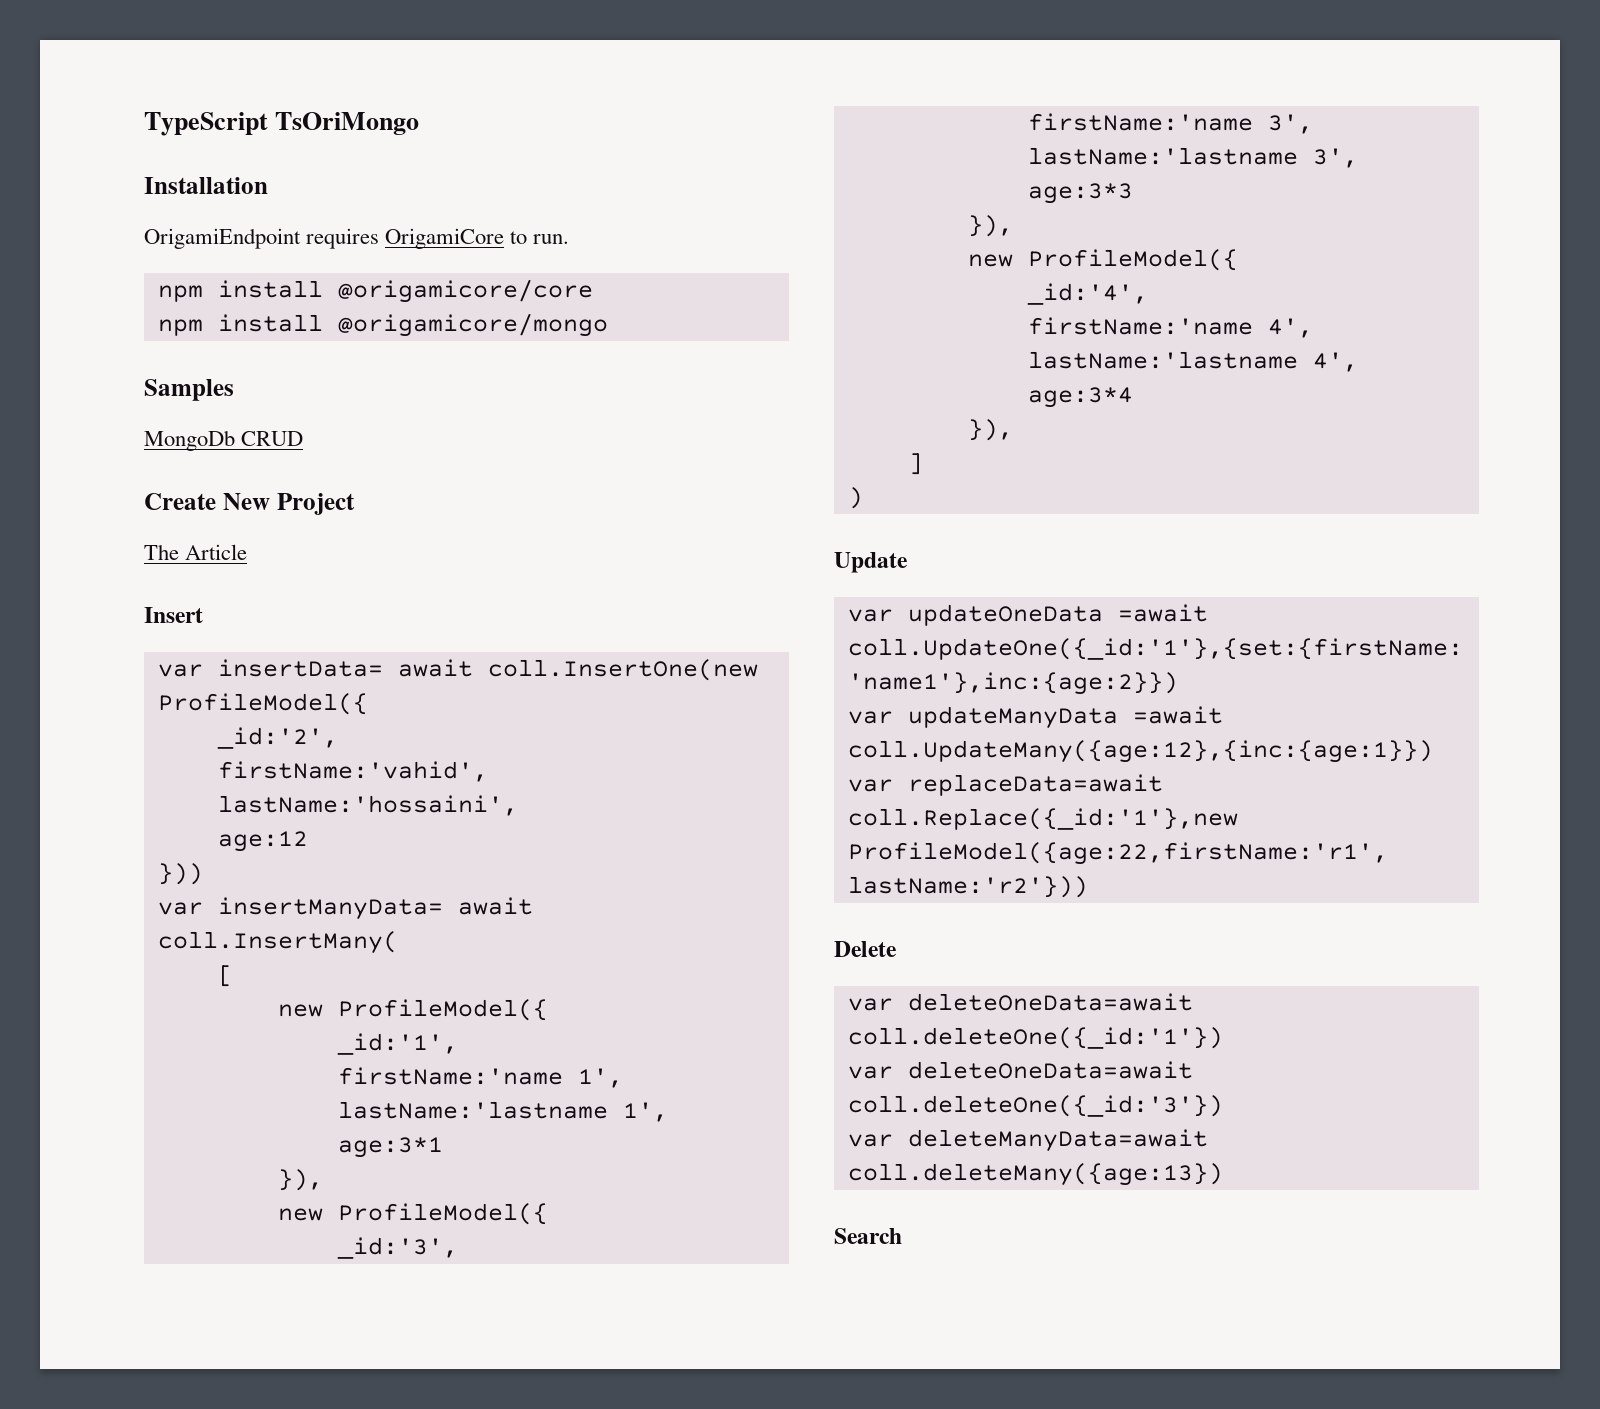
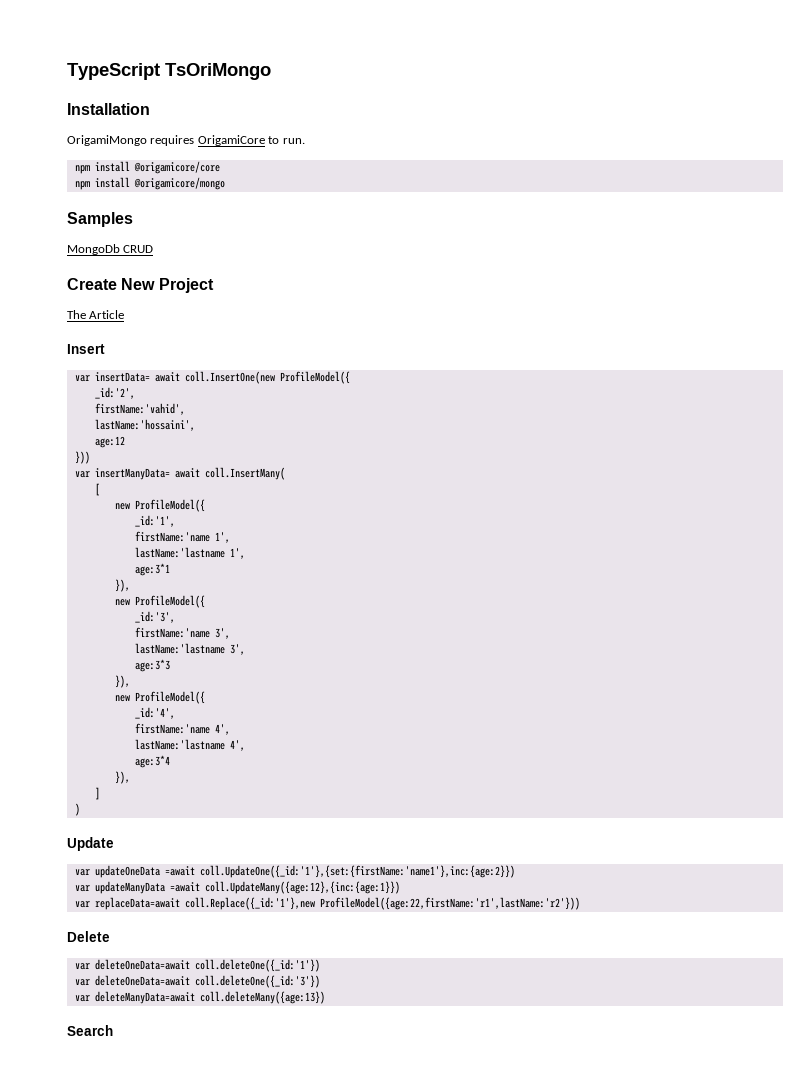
[144,228,301,249] OrigamiEndpoint -> [67,135,147,146] OrigamiMongo

